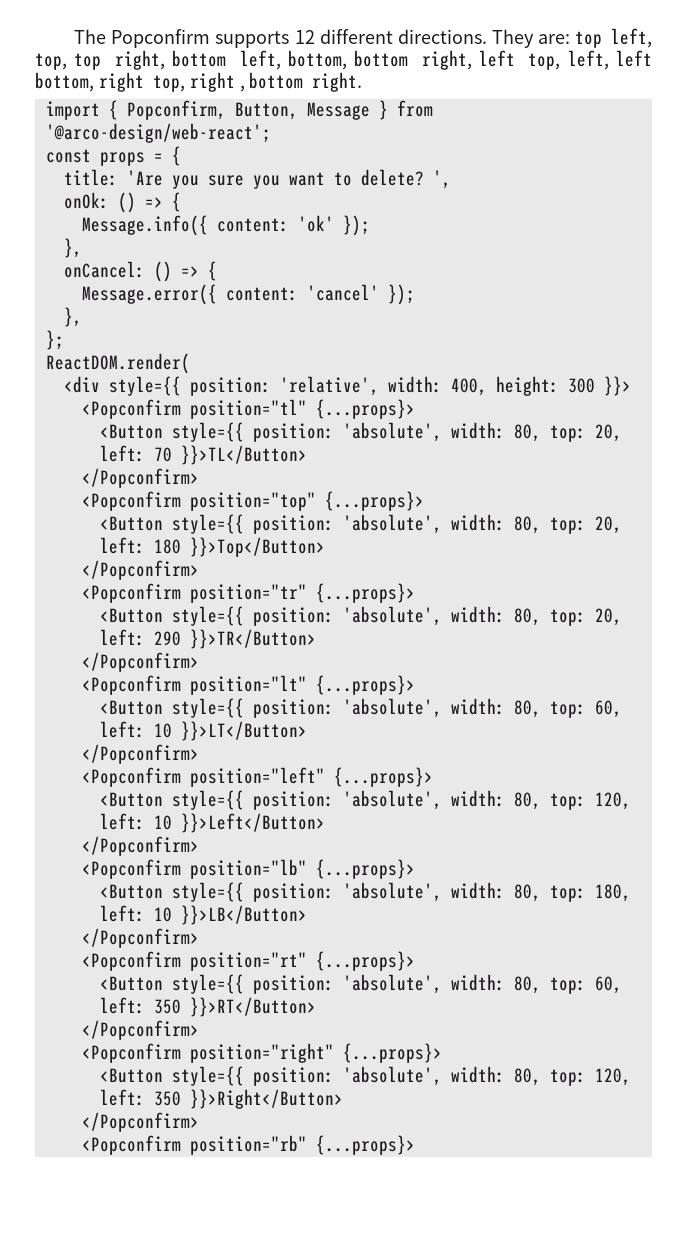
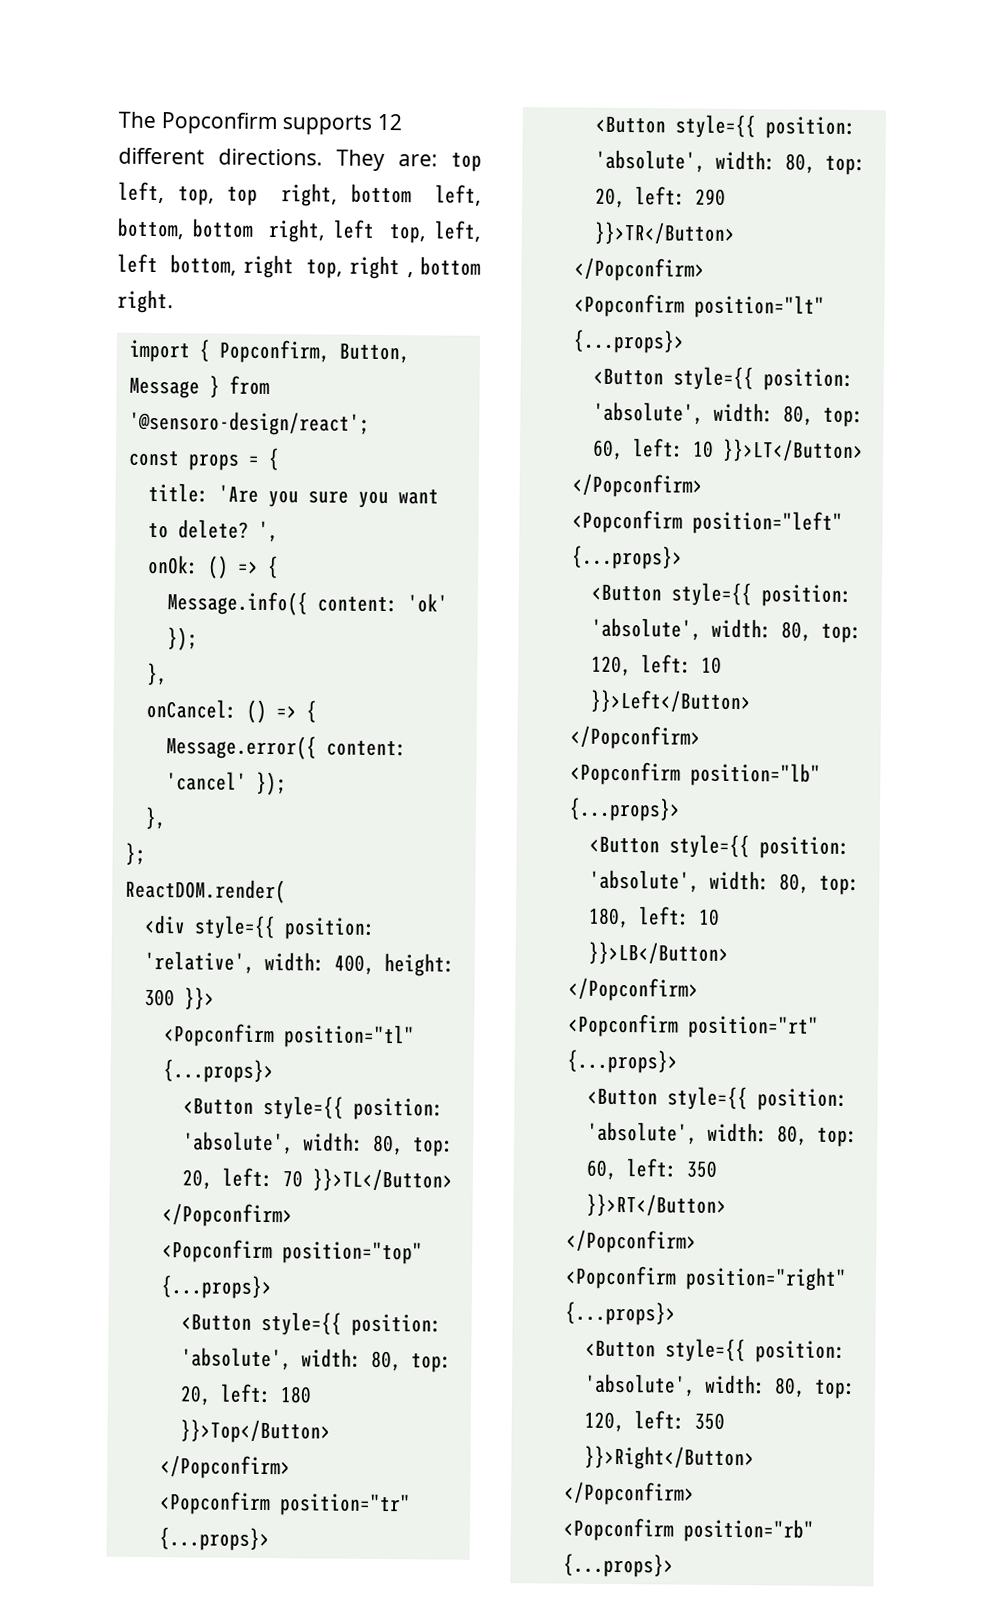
[45,123,271,143] '@arco-design/web-react'; -> [128,410,370,436] '@sensoro-design/react';

